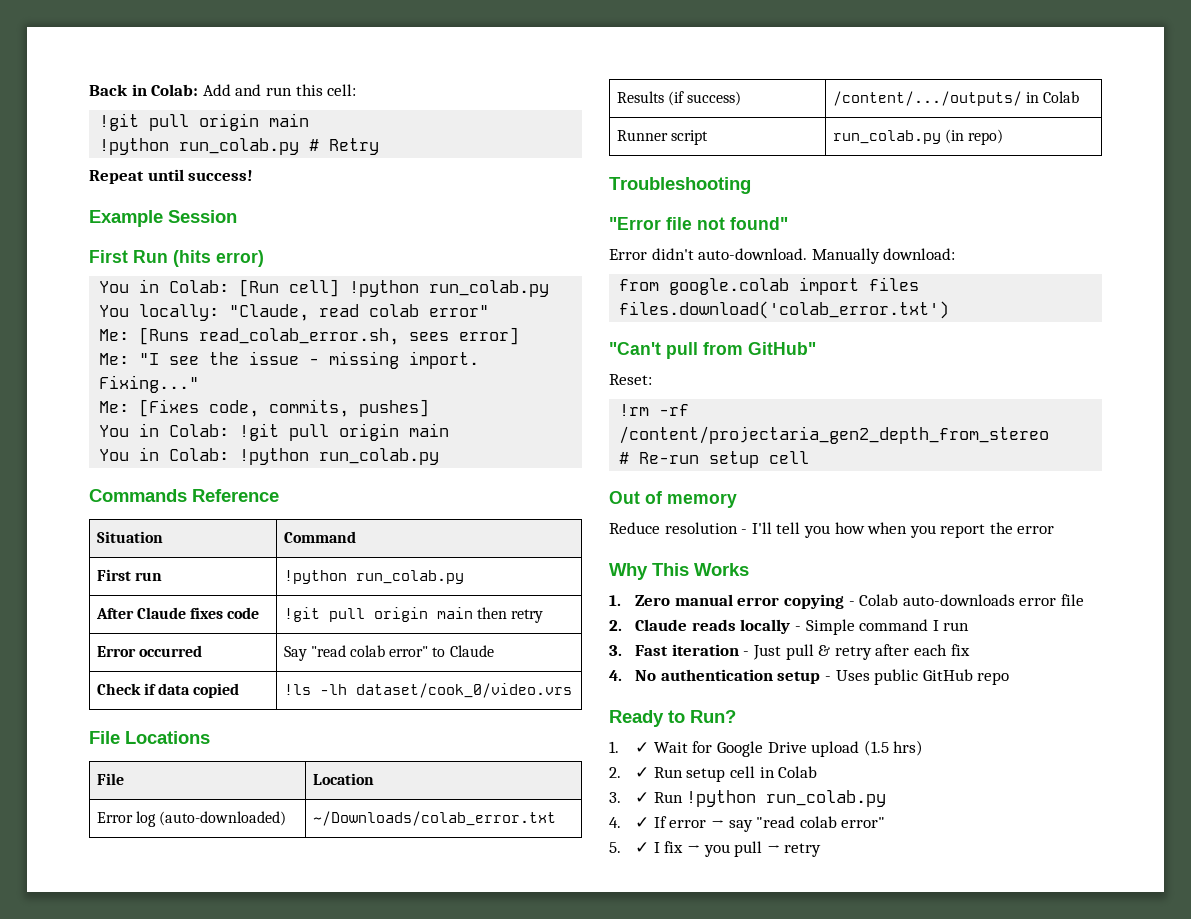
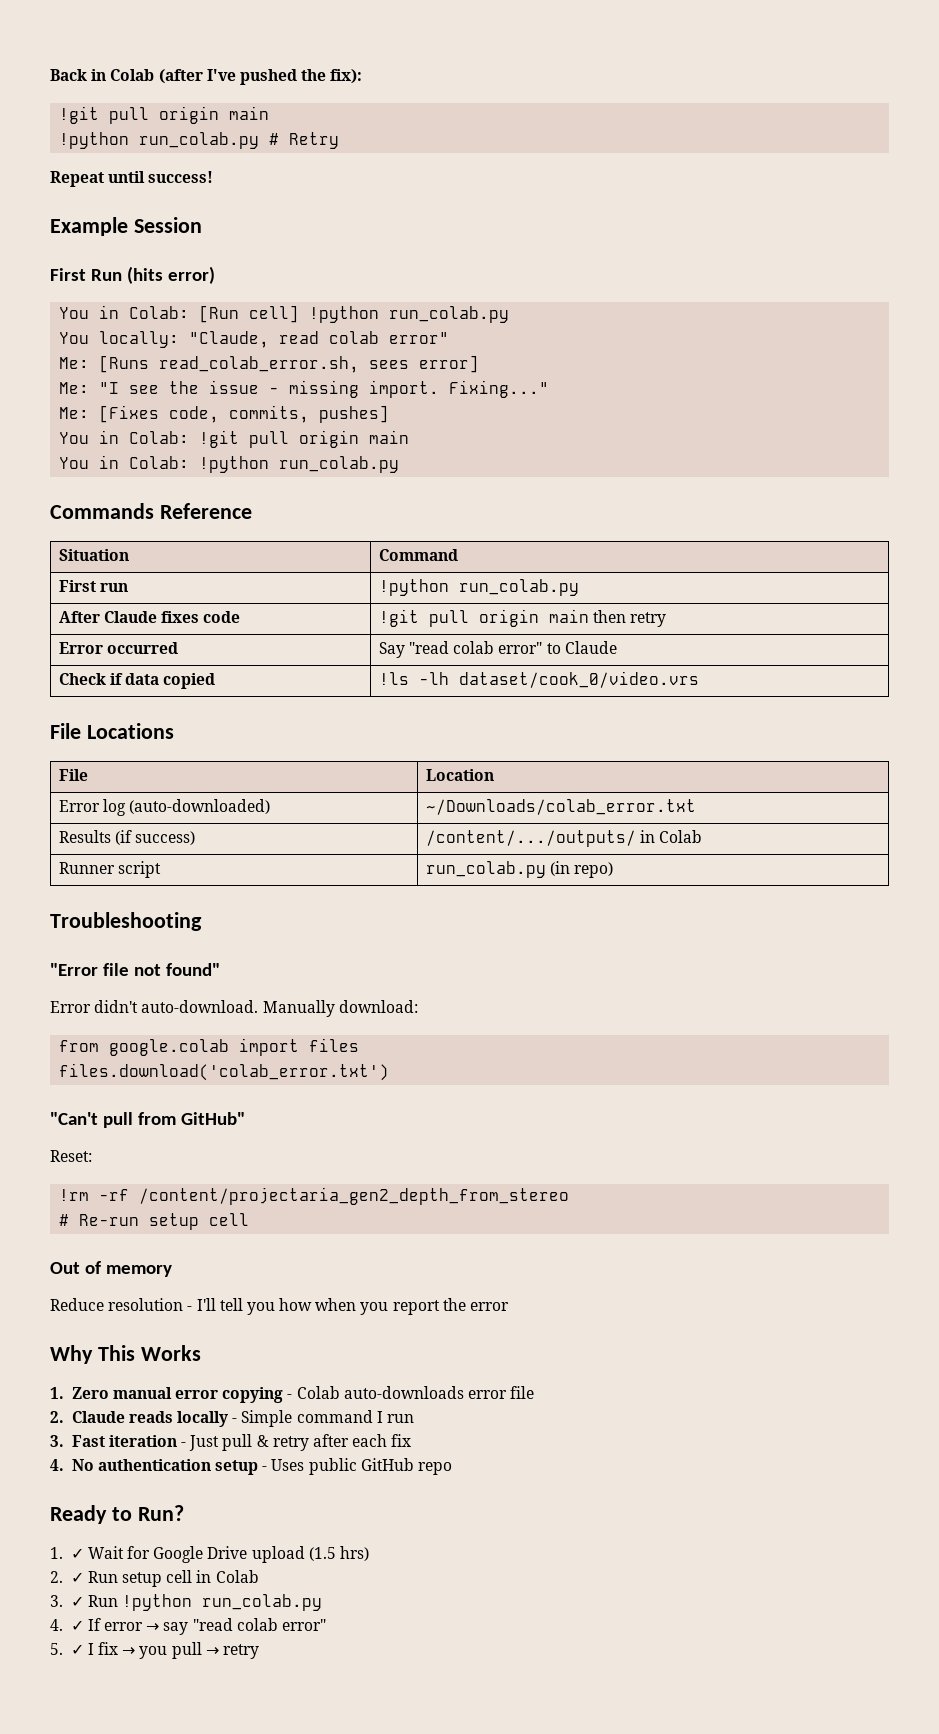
[151,84,357,96] Colab: Add and run this cell: -> [110,69,363,85] Colab (after I've pushed the fix):

